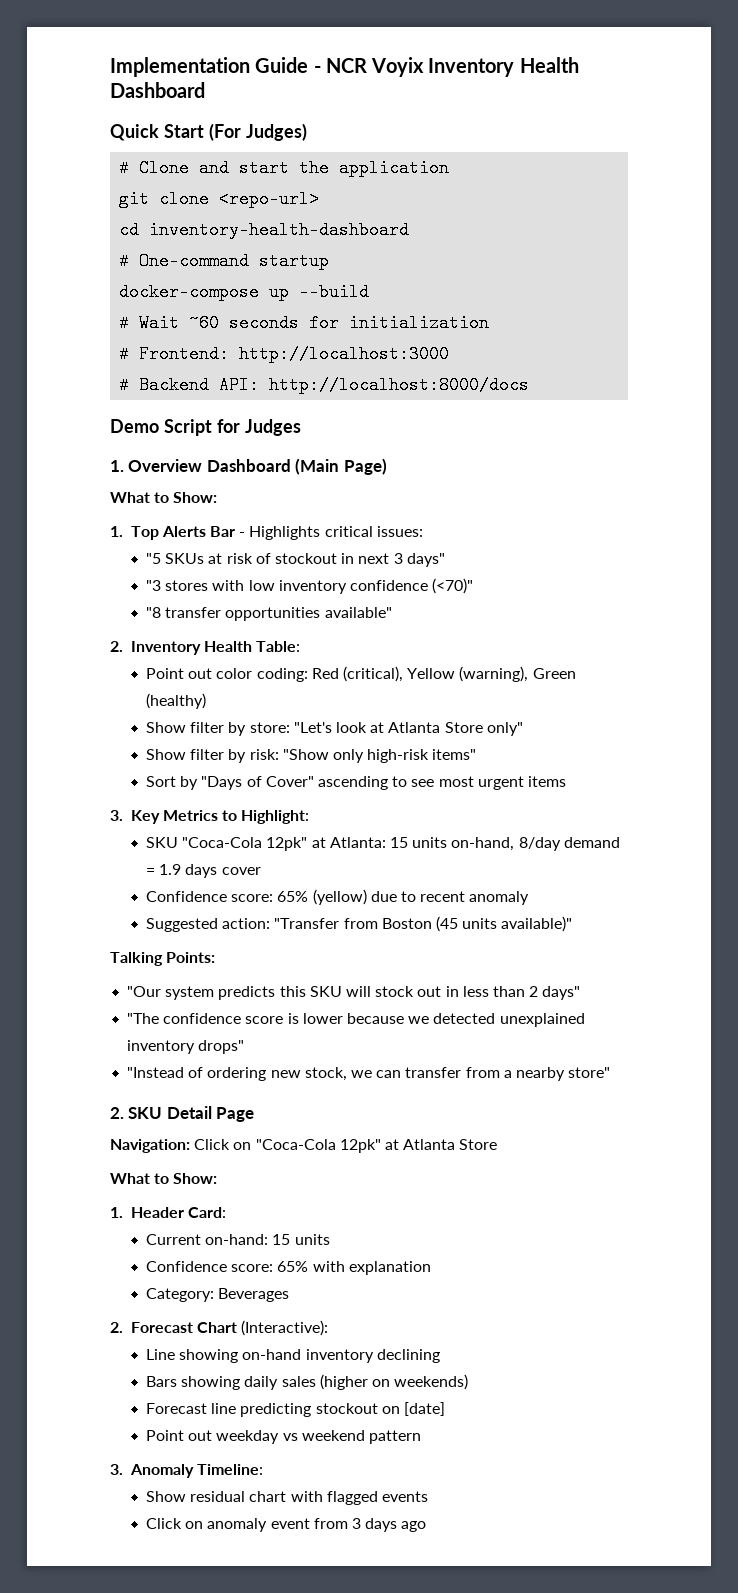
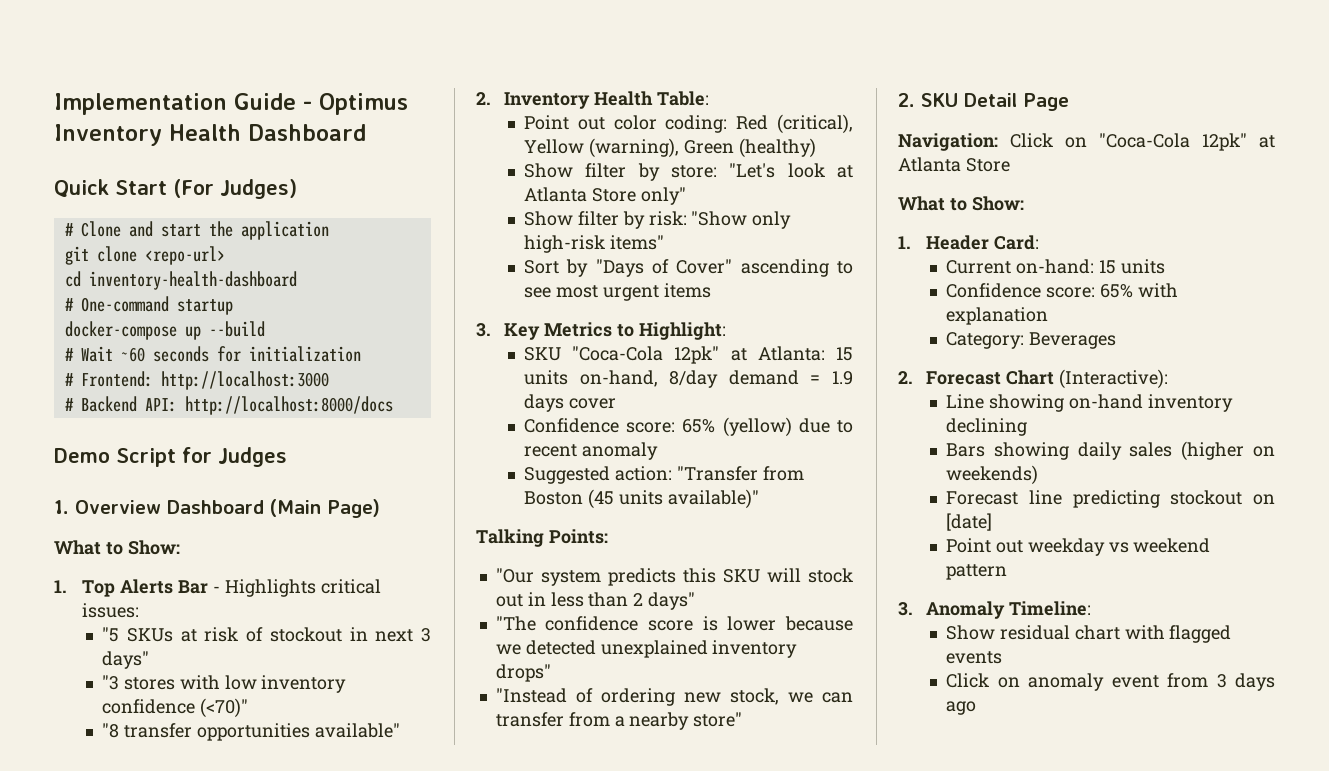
[325,57,425,77] NCR Voyix -> [319,93,408,115] Optimus

